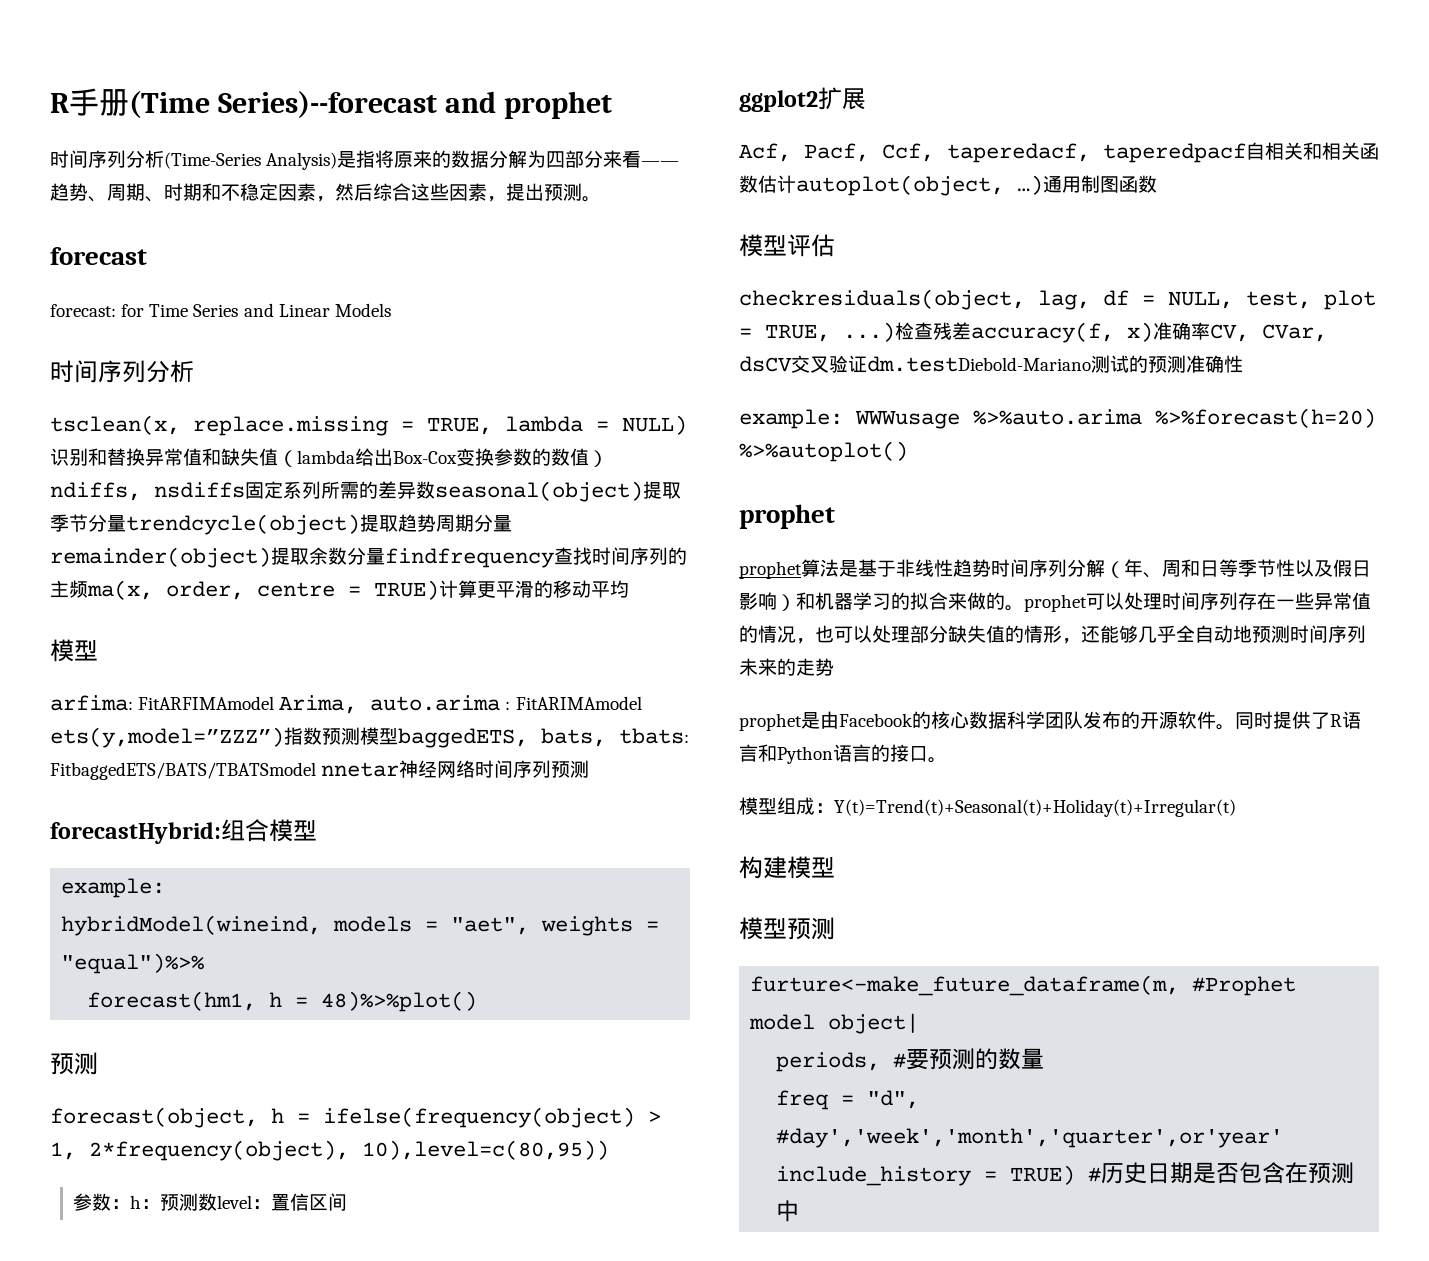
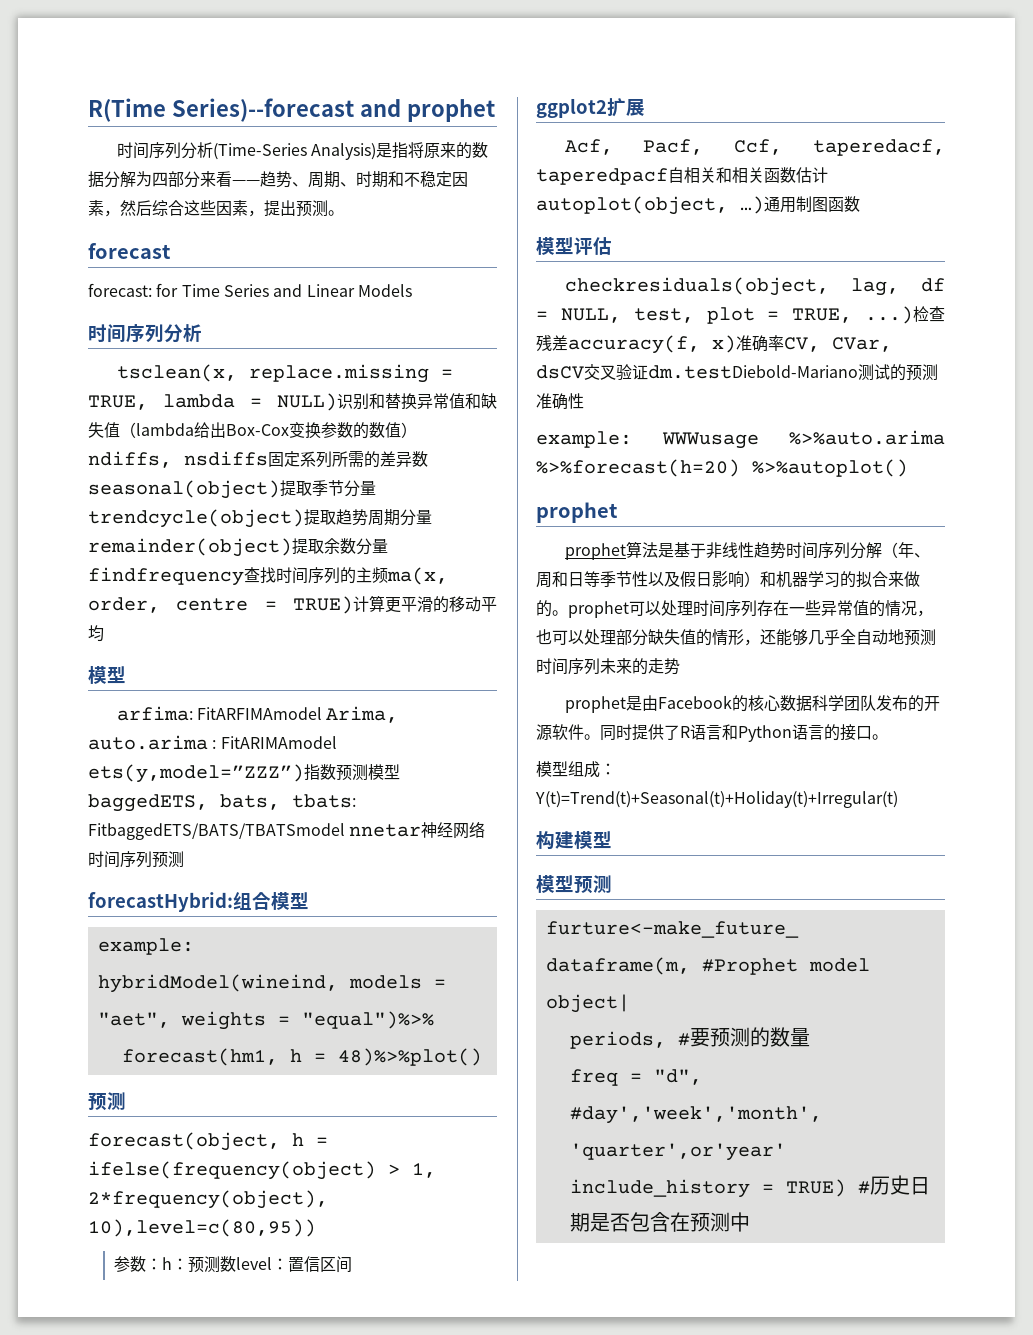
[50,88,210,118] R手册(Time -> [88,98,166,122] R(Time

